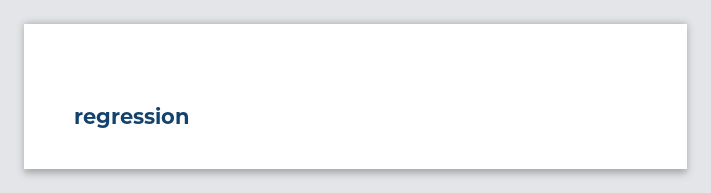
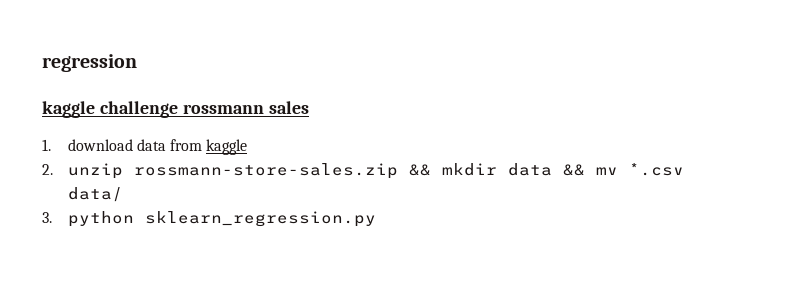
(190, 117) none -> [42,101,309,118] [42,139,248,155] [42,163,684,179] [67,187,123,202] [42,211,376,227] // kaggle challenge rossmann sales // 1. download data from kaggle // 2. unzip rossmann-store-sales.zip && mkdir data && mv *.csv data/ // 3. python sklearn_regression.py

